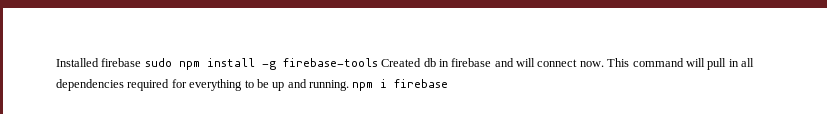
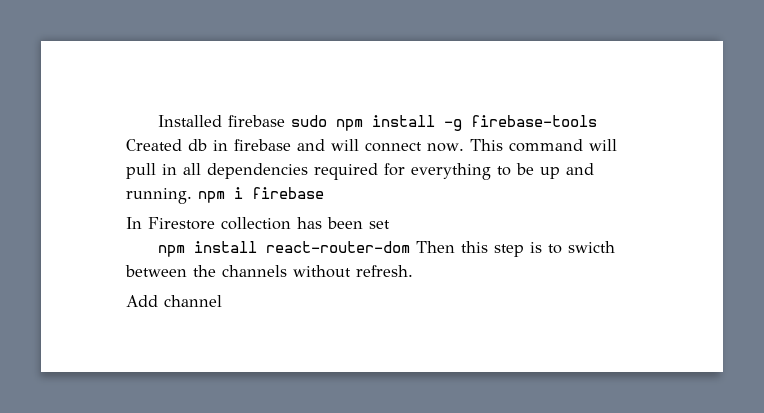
(449, 83) none -> [126,217,390,230] [157,241,615,257] [125,265,413,278] [126,295,222,307] // In Firestore collection has been set // npm install react-router-dom Then this step is to swicth between the channels without refresh. // Add channel

